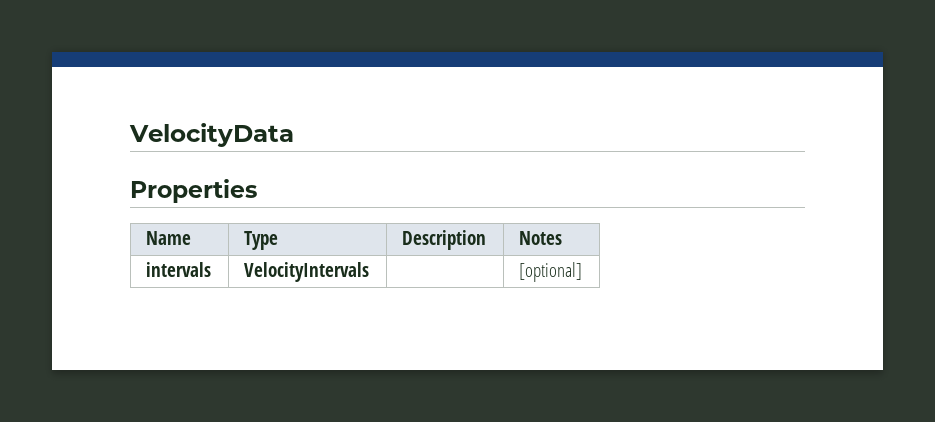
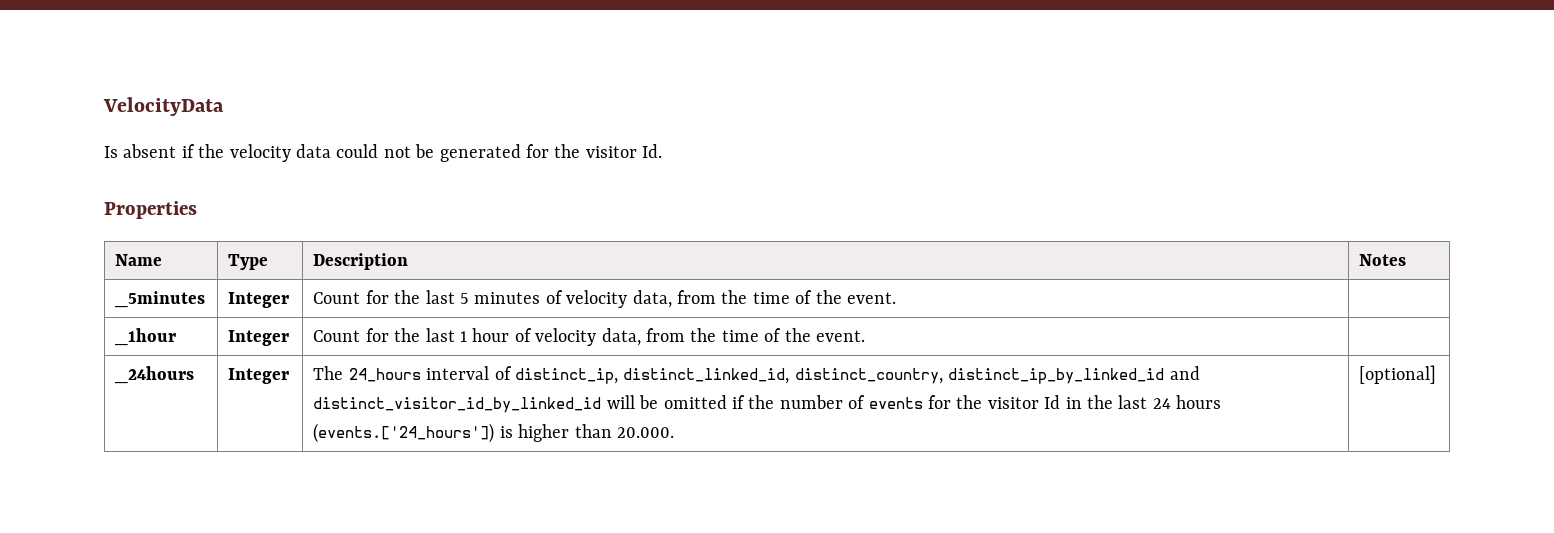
(294, 135) none -> [104,144,663,162] // Is absent if the velocity data could not be generated for the visitor Id.
[146,262,212,277] [244,262,370,282] intervals | VelocityIntervals | -> [115,291,206,308] [228,292,290,308] [313,290,897,308] [115,328,177,346] [228,330,290,346] [313,328,866,346] [115,366,195,384] [228,368,290,384] [313,366,1200,384] [313,395,1222,413] [313,423,675,443] _5minutes | Integer | Count for the last 5 minutes of velocity data, from the time of the event. | // _1hour | Integer | Count for the last 1 hour of velocity data, from the time of the event. | // _24hours | Integer | The 24_hours interval of distinct_ip, distinct_linked_id, distinct_country, distinct_ip_by_linked_id and distinct_visitor_id_by_linked_id will be omitted if the number of events for the visitor Id in the last 24 hours (events.['24_hours']) is higher than 20.000.

